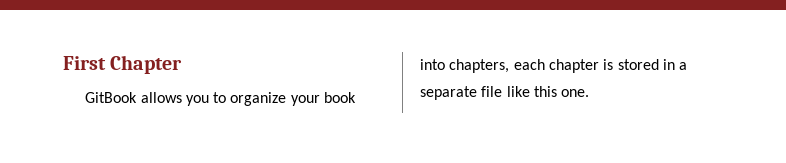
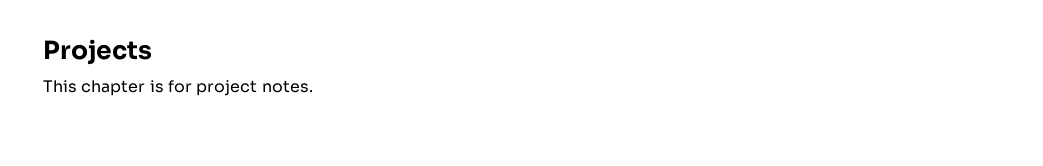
[63,55,183,74] [85,92,357,106] [420,59,688,73] [420,86,590,100] First Chapter // GitBook allows you to organize your book into chapters, each chapter is stored in a separate file like this one. -> [43,39,152,65] [43,80,313,96] Projects // This chapter is for project notes.

